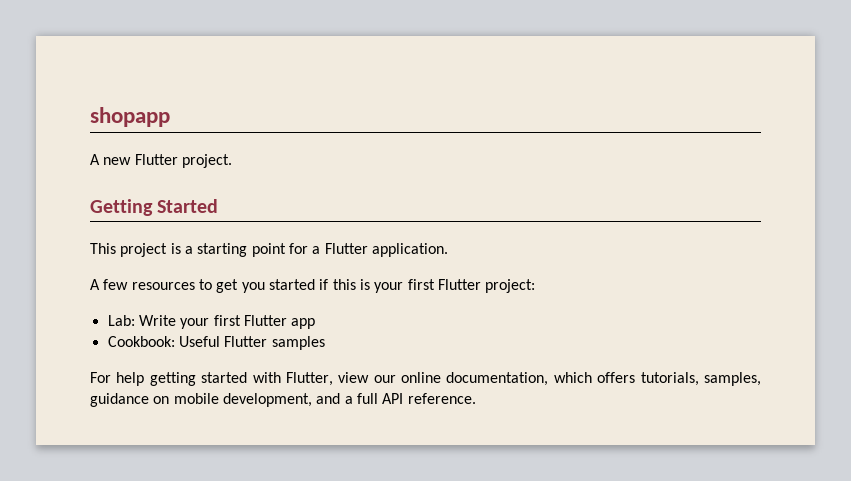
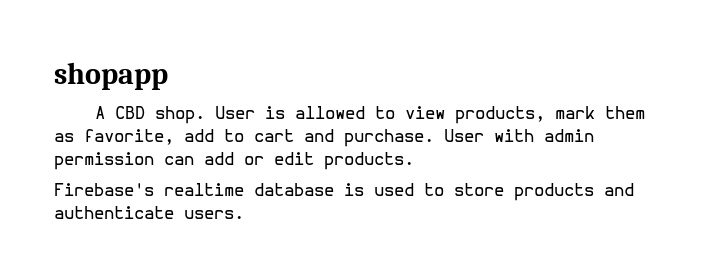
[103,154,232,168] [90,199,219,216] [90,243,448,257] [90,279,536,293] [107,315,316,329] [107,336,325,350] [90,372,761,386] [90,393,476,407] new Flutter project. // Getting Started // This project is a starting point for a Flutter application. // A few resources to get you started if this is your first Flutter project: // Lab: Write your first Flutter app // Cookbook: Useful Flutter samples // For help getting started with Flutter, view our online documentation, which offers tutorials, samples, guidance on mobile development, and a full API reference. -> [115,106,646,124] [54,129,594,147] [54,152,414,170] [54,183,634,201] [54,206,244,219] CBD shop. User is allowed to view products, mark them as favorite, add to cart and purchase. User with admin permission can add or edit products. // Firebase's realtime database is used to store products and authenticate users.

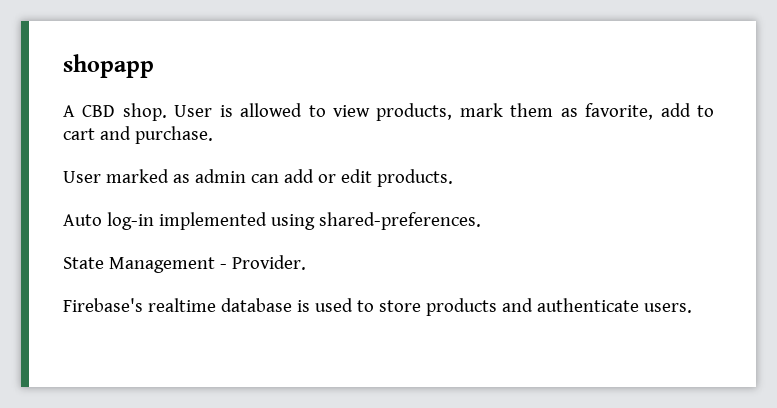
[444,129,594,142] [54,152,154,170] User with admin permission -> [63,169,246,183] // User marked as admin
(414, 161) none -> [63,212,481,230] [63,255,306,273] // Auto log-in implemented using shared-preferences. // State Management - Provider.

